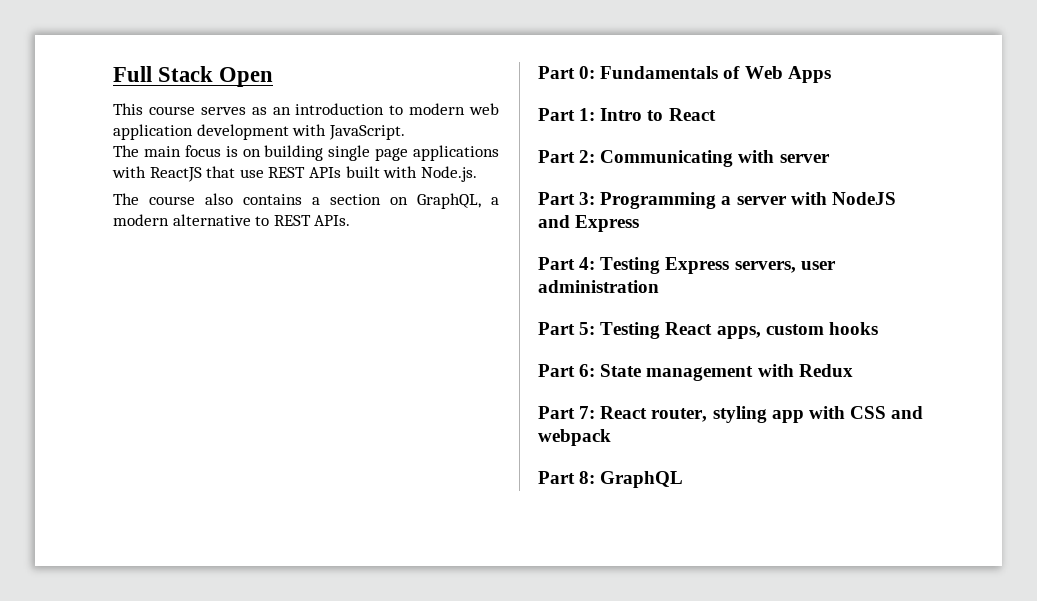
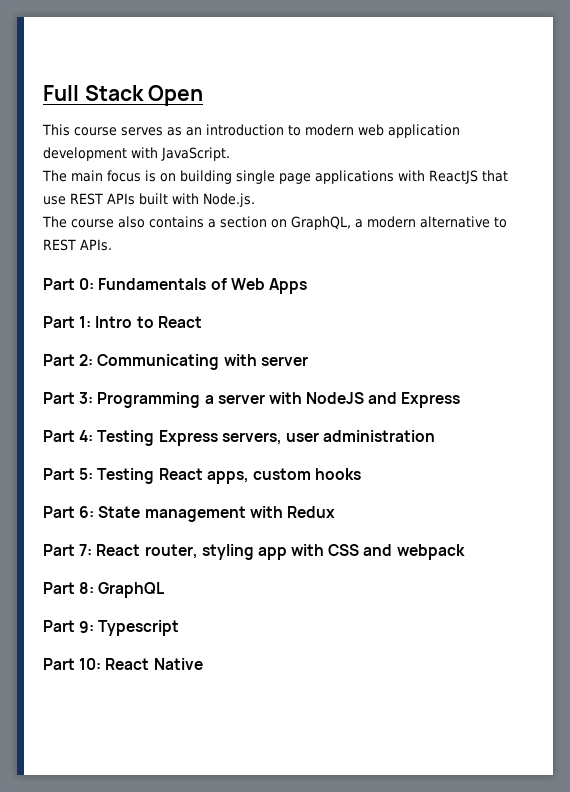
(684, 479) none -> [43,620,180,636] [43,658,203,670] // Part 9: Typescript // Part 10: React Native

